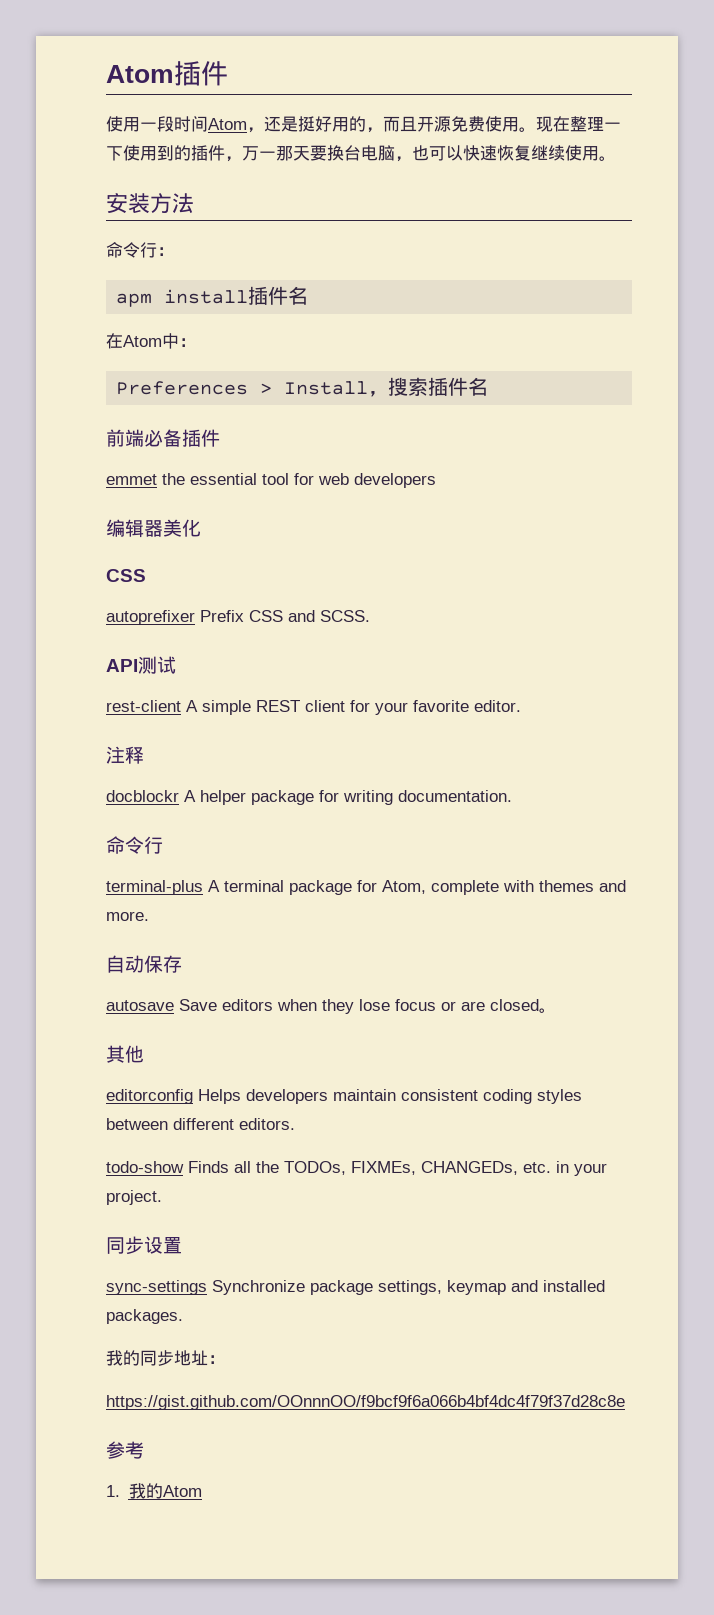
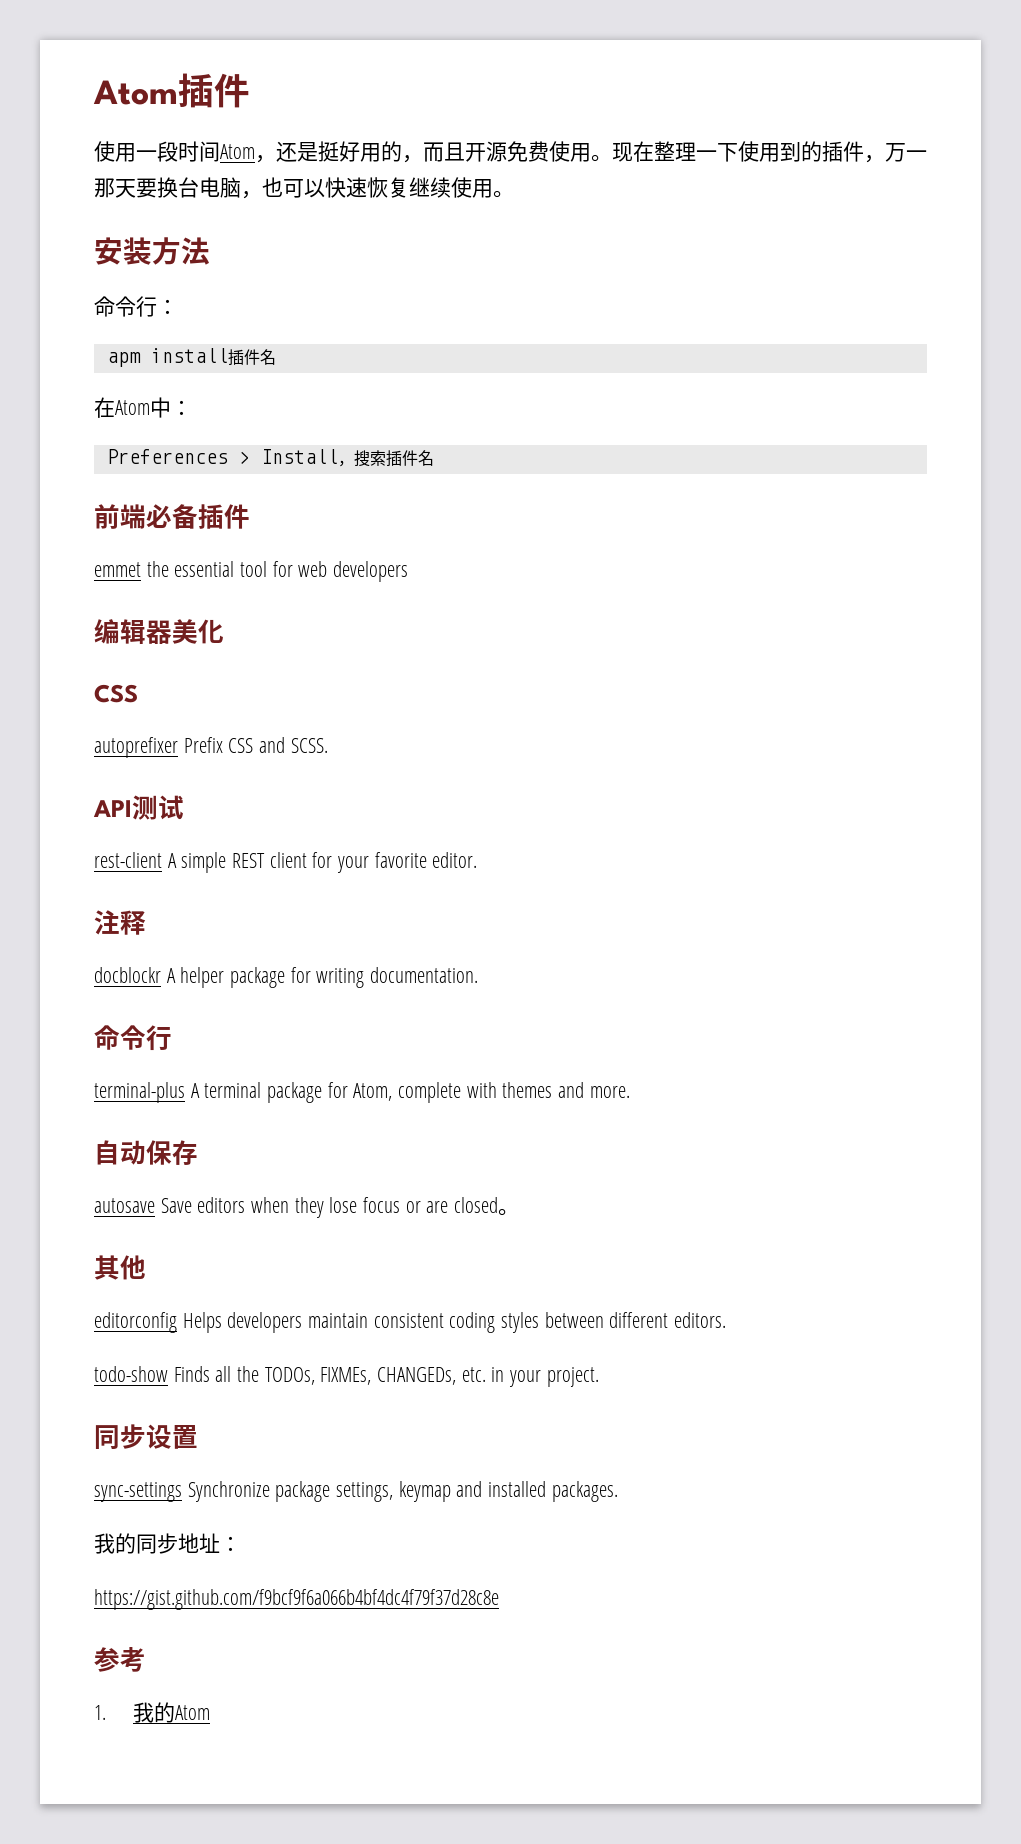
[106,1395,625,1410] https://gist.github.com/OOnnnOO/f9bcf9f6a066b4bf4dc4f79f37d28c8e -> [94,1589,499,1610] https://gist.github.com/f9bcf9f6a066b4bf4dc4f79f37d28c8e

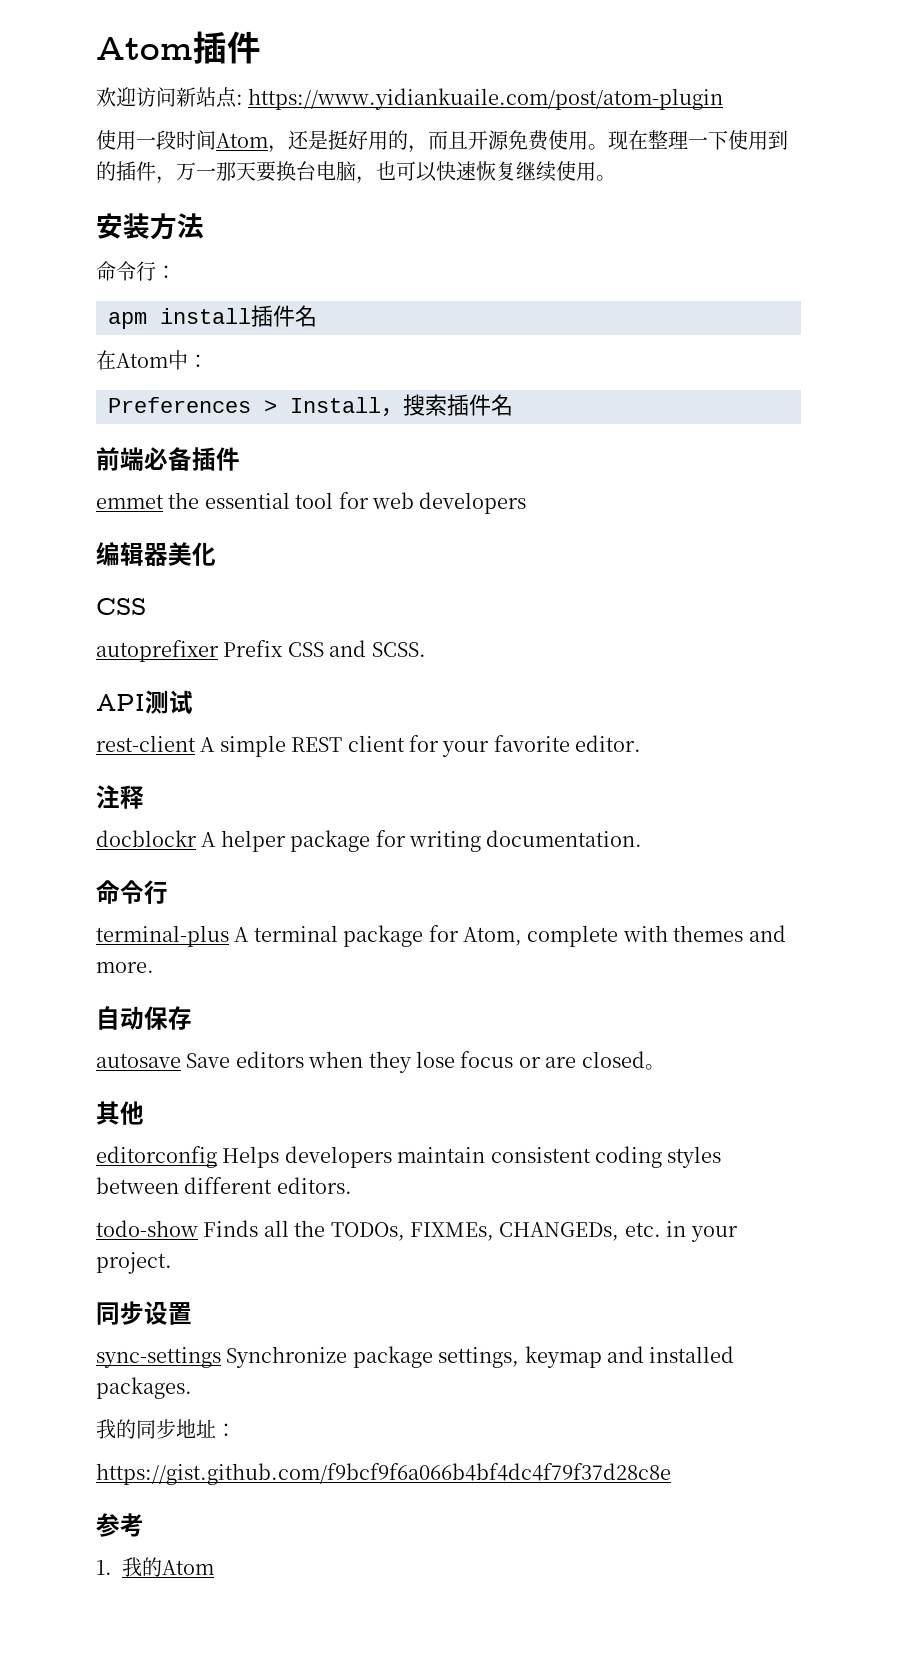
(250, 90) none -> [96,87,724,110] // 欢迎访问新站点: https://www.yidiankuaile.com/post/atom-plugin

